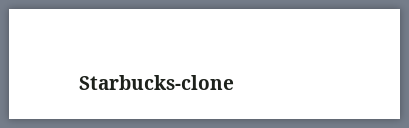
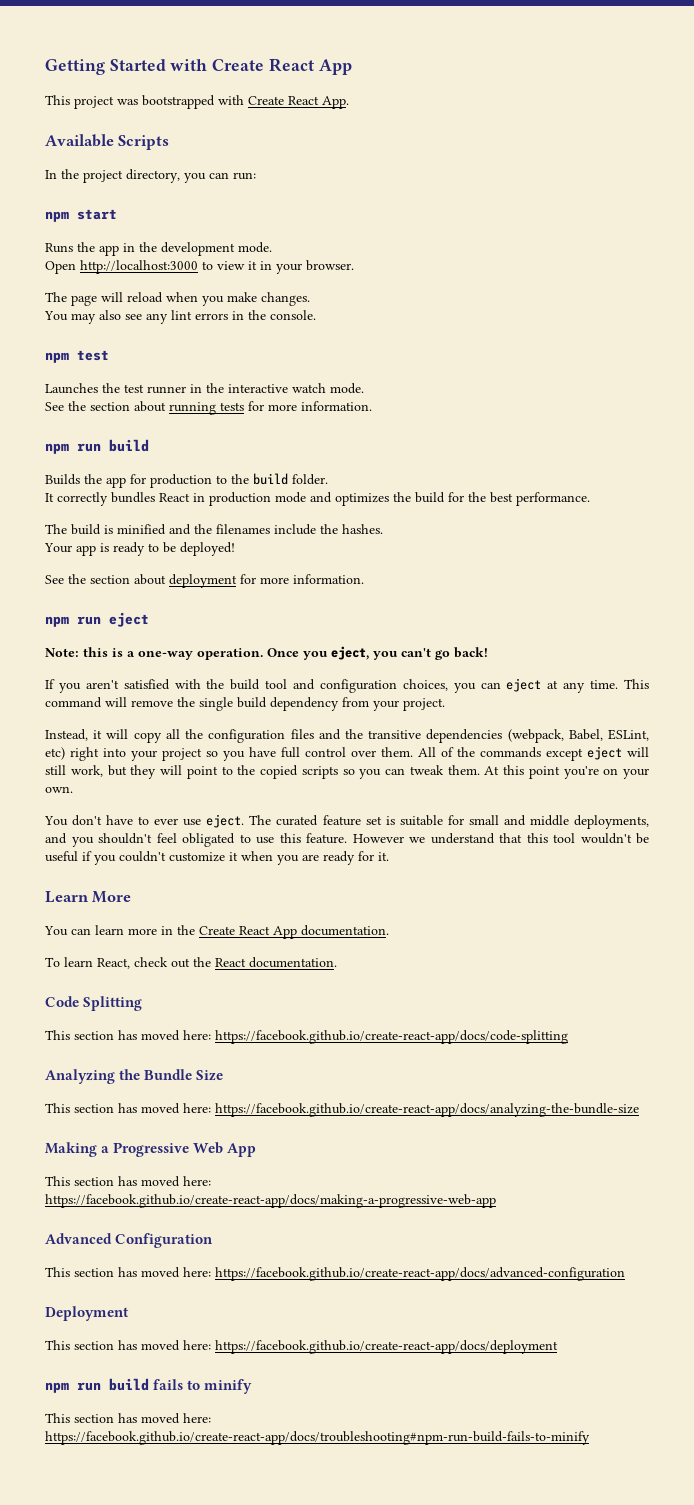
[79,75,234,90] Starbucks-clone -> [45,58,352,75] [45,95,349,109] [45,134,170,150] [45,169,256,183] [45,209,117,222] [45,242,272,256] [45,260,354,274] [45,292,310,306] [44,310,316,324] [45,350,109,363] [45,383,364,394] [45,401,372,415] [45,439,149,454] [45,473,328,488] [45,492,590,506] [45,524,383,535] [44,542,235,556] [45,574,364,588] [45,612,149,627] [45,646,488,660] [45,678,649,693] [45,697,445,711] [45,729,649,743] [45,746,649,761] [45,765,649,779] [45,786,73,793] [44,814,649,829] [45,833,649,847] [45,851,389,865] [45,891,132,903] [44,925,389,939] [45,957,337,969] [45,996,143,1011] [45,1030,568,1044] [45,1069,224,1084] [45,1103,639,1117] [45,1142,257,1157] [45,1176,211,1187] [45,1194,496,1208] [45,1233,214,1248] [45,1267,625,1281] [45,1306,129,1321] [45,1340,558,1354] [45,1378,253,1394] [45,1413,211,1424] [45,1431,590,1445] Getting Started with Create React App // This project was bootstrapped with Create React App. // Available Scripts // In the project directory, you can run: // npm start // Runs the app in the development mode. // Open http://localhost:3000 to view it in your browser. // The page will reload when you make changes. // You may also see any lint errors in the console. // npm test // Launches the test runner in the interactive watch mode. // See the section about running tests for more information. // npm run build // Builds the app for production to the build folder. // It correctly bundles React in production mode and optimizes the build for the best performance. // The build is minified and the filenames include the hashes. // Your app is ready to be deployed! // See the section about deployment for more information. // npm run eject // Note: this is a one-way operation. Once you eject, you can't go back! // If you aren't satisfied with the build tool and configuration choices, you can eject at any time. This command will remove the single build dependency from your project. // Instead, it will copy all the configuration files and the transitive dependencies (webpack, Babel, ESLint, etc) right into your project so you have full control over them. All of the commands except eject will still work, but they will point to the copied scripts so you can tweak them. At this point you're on your own. // You don't have to ever use eject. The curated feature set is suitable for small and middle deployments, and you shouldn't feel obligated to use this feature. However we understand that this tool wouldn't be useful if you couldn't customize it when you are ready for it. // Learn More // You can learn more in the Create React App documentation. // To learn React, check out the React documentation. // Code Splitting // This section has moved here: https://facebook.github.io/create-react-app/docs/code-splitting // Analyzing the Bundle Size // This section has moved here: https://facebook.github.io/create-react-app/docs/analyzing-the-bundle-size // Making a Progressive Web App // This section has moved here: https://facebook.github.io/create-react-app/docs/making-a-progressive-web-app // Advanced Configuration // This section has moved here: https://facebook.github.io/create-react-app/docs/advanced-configuration // Deployment // This section has moved here: https://facebook.github.io/create-react-app/docs/deployment // npm run build fails to minify // This section has moved here: https://facebook.github.io/create-react-app/docs/troubleshooting#npm-run-build-fails-to-minify

